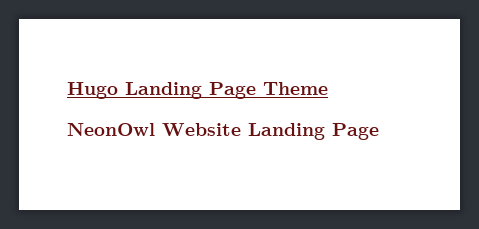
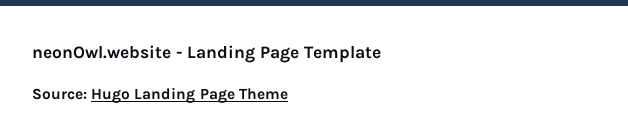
(67, 90) none -> [32,45,381,63] [32,88,87,100] neonOwl.website - Landing Page Template // Source:
[67,123,379,140] // NeonOwl Website Landing Page -> (288, 94) none

